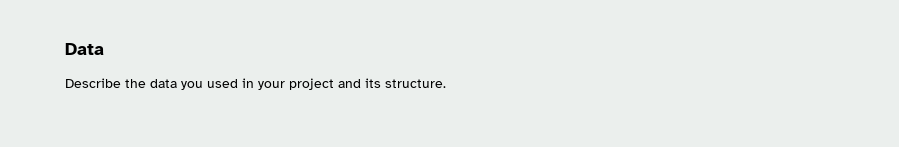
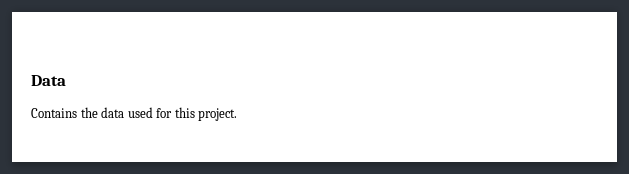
[65,78,121,88] Describe -> [31,108,77,118] Contains
[181,78,446,90] you used in your project and its structure. -> [127,107,238,121] used for this project.

